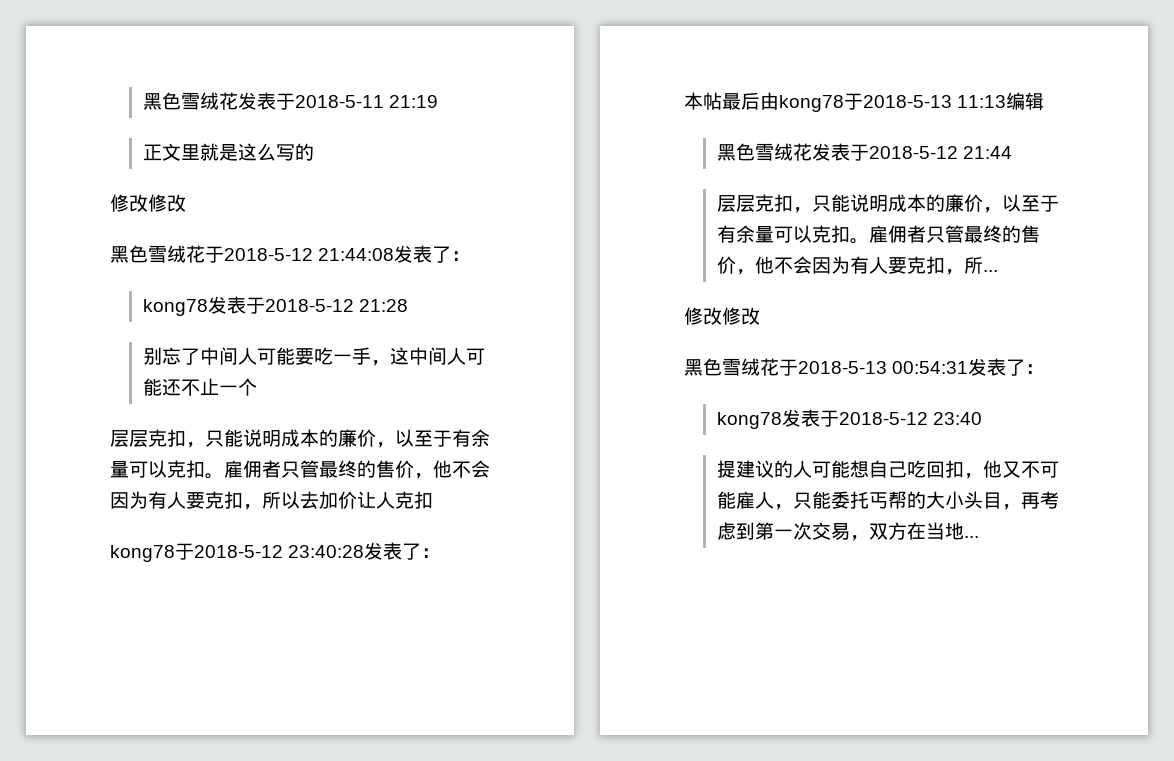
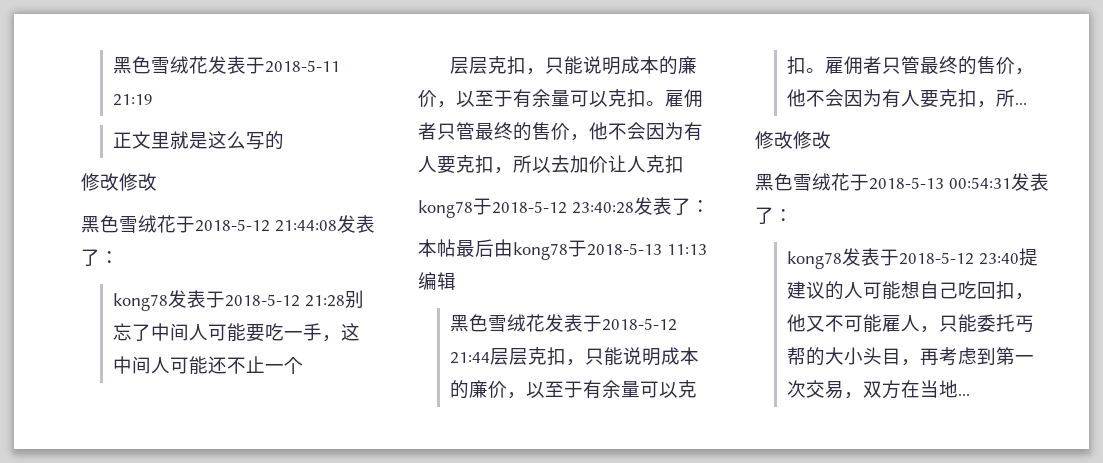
(408, 305) // -> (346, 301) none
(1012, 152) // -> (491, 358) none
(982, 418) // -> (1020, 259) none

